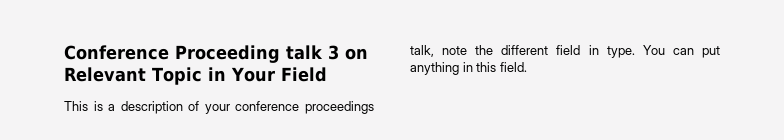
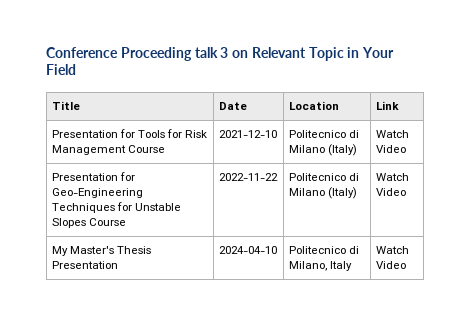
[64,101,374,114] [410,45,720,58] [410,62,527,75] // This is a description of your conference proceedings talk, note the different field in type. You can put anything in this field. -> [51,101,80,110] [218,102,247,110] [288,101,339,110] [375,101,399,110] [51,129,207,138] [51,145,165,155] [218,130,277,138] [288,130,359,138] [288,144,357,156] [375,130,409,138] [375,145,406,153] [51,172,135,181] [51,188,143,198] [51,202,181,213] [51,218,126,228] [218,173,278,181] [288,173,359,181] [288,187,357,199] [375,173,409,181] [375,188,406,196] [51,246,151,256] [51,261,118,269] [218,246,277,254] [288,246,359,254] [288,261,352,271] [375,246,409,254] [375,261,406,269] // Title | Date | Location | Link // Presentation for Tools for Risk Management Course | 2021-12-10 | Politecnico di Milano (Italy) | Watch Video // Presentation for Geo-Engineering Techniques for Unstable Slopes Course | 2022-11-22 | Politecnico di Milano (Italy) | Watch Video // My Master's Thesis Presentation | 2024-04-10 | Politecnico di Milano, Italy | Watch Video

